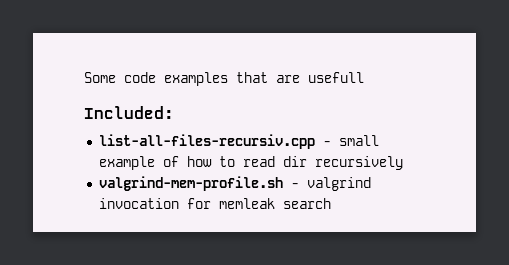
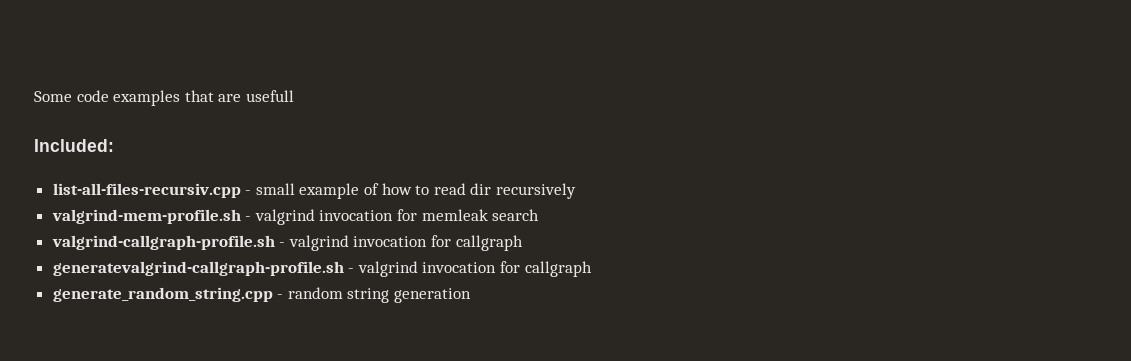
(331, 203) none -> [51,235,523,251] [52,261,592,277] [52,287,472,303] // valgrind-callgraph-profile.sh - valgrind invocation for callgraph // generatevalgrind-callgraph-profile.sh - valgrind invocation for callgraph // generate_random_string.cpp - random string generation

